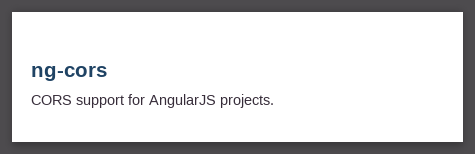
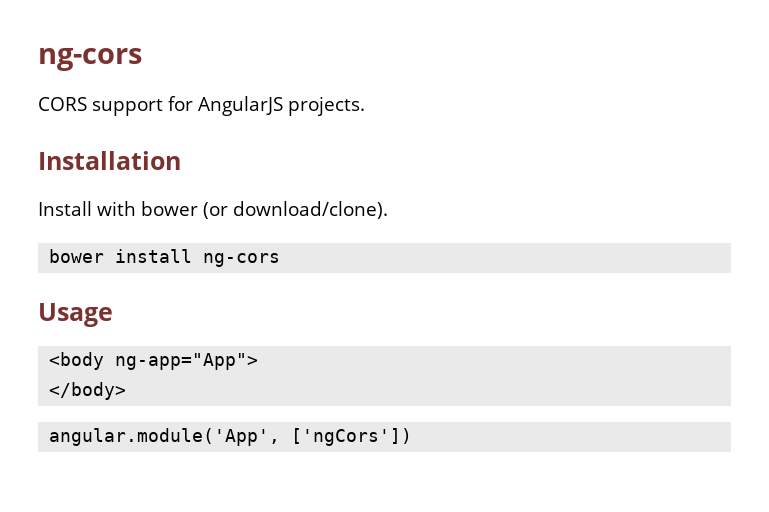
(274, 101) none -> [38,151,181,170] [38,201,388,219] [49,249,281,267] [38,303,113,327] [49,352,259,370] [49,382,127,400] [49,428,413,446] // Installation // Install with bower (or download/clone). // bower install ng-cors // Usage // <body ng-app="App"> // </body> // angular.module('App', ['ngCors'])

